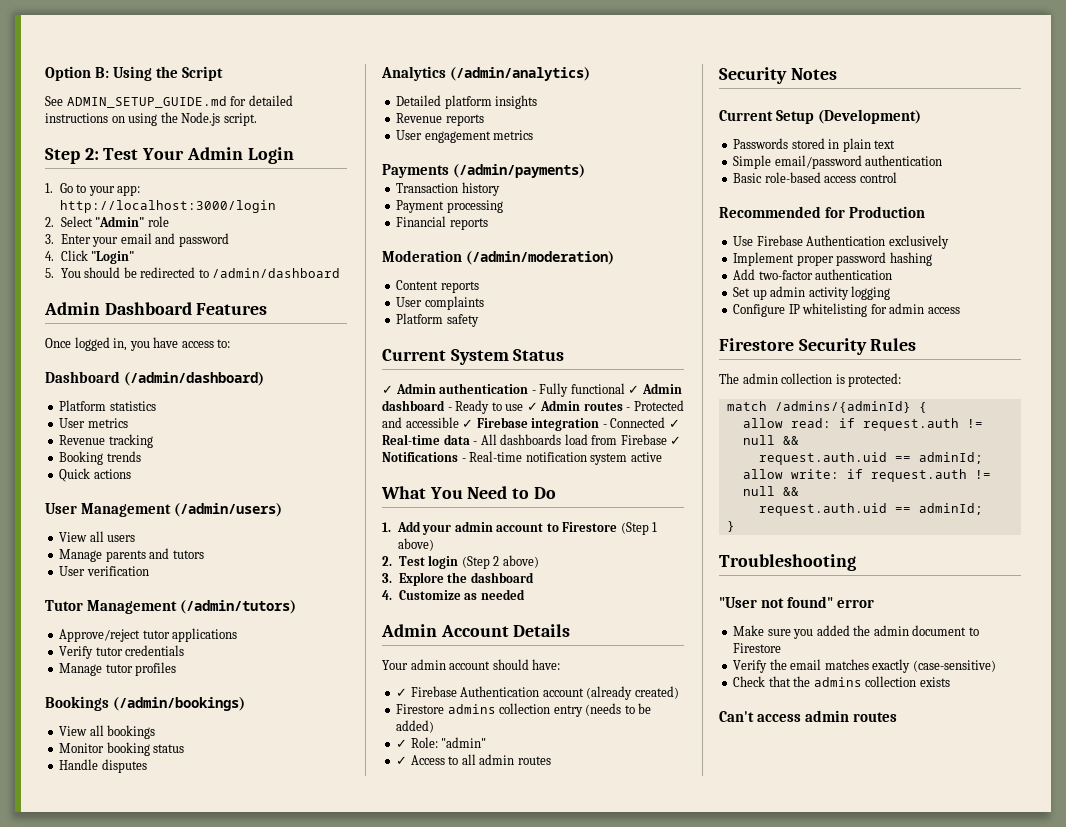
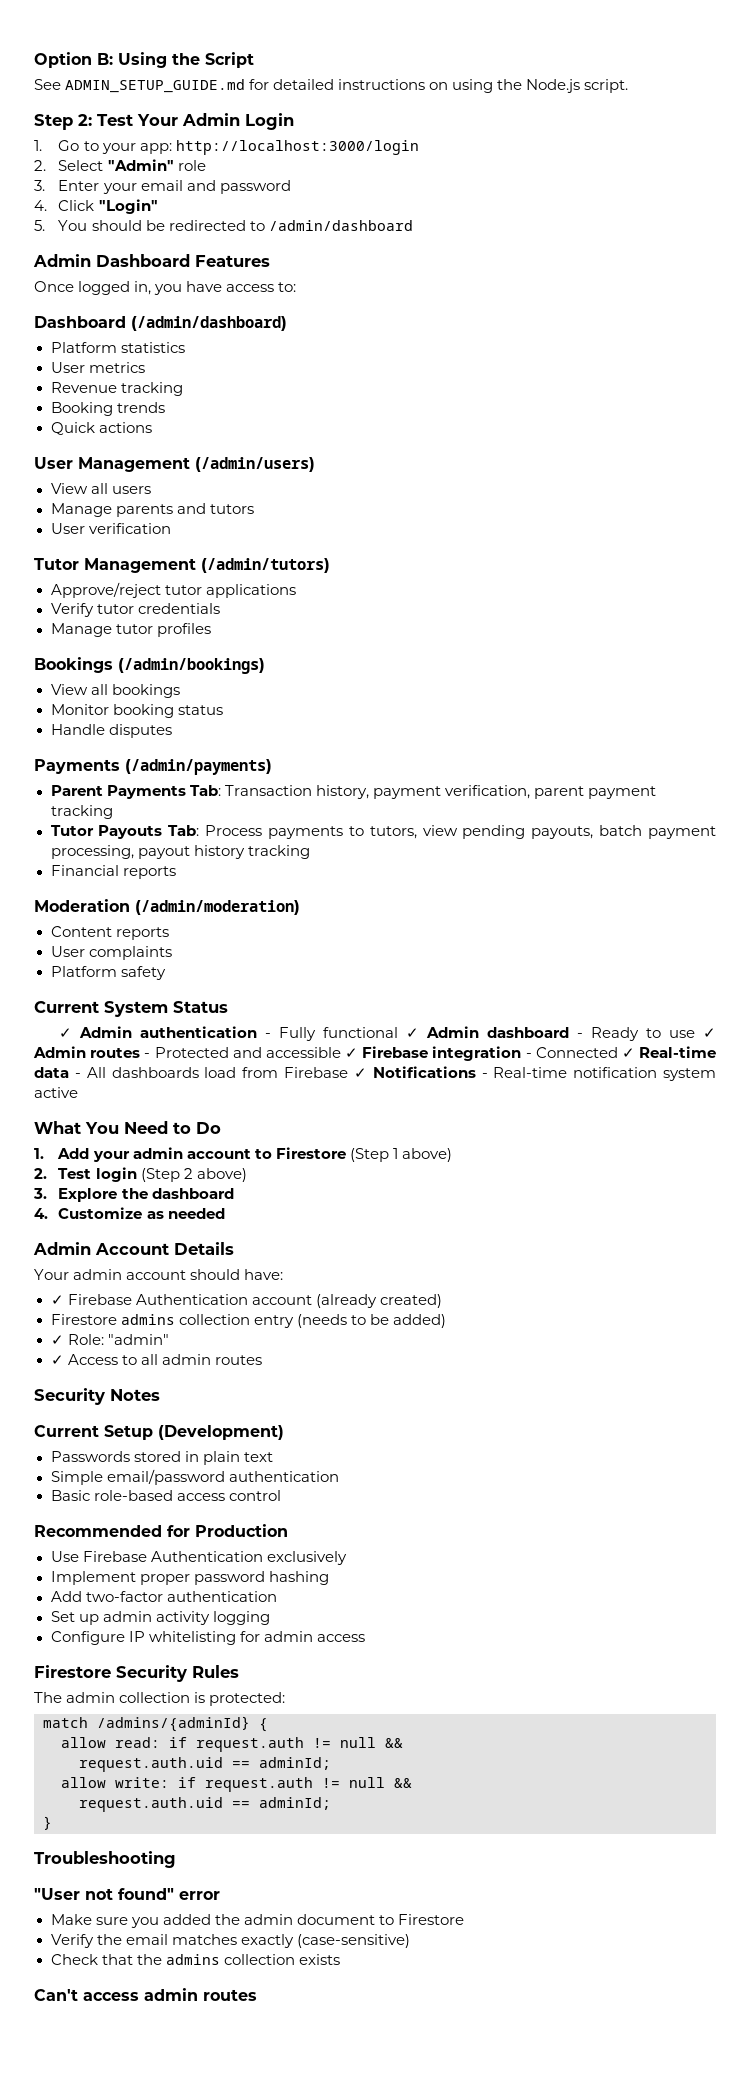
[381,66,591,81] [396,95,538,109] [396,113,484,126] [396,130,534,143] [382,164,586,178] [396,183,459,193] Analytics (/admin/analytics) // Detailed platform insights // Revenue reports // User engagement metrics // Payments (/admin/payments) // Transaction -> [34,759,272,775] [50,785,656,799] [50,805,113,819] [50,825,717,839] [50,845,190,859] Payments (/admin/payments) // Parent Payments Tab: Transaction history, payment verification, parent payment tracking // Tutor Payouts Tab: Process payments to tutors, view pending payouts, batch payment processing, payout
[396,200,503,213] // Payment processing -> [247,845,310,859] tracking

